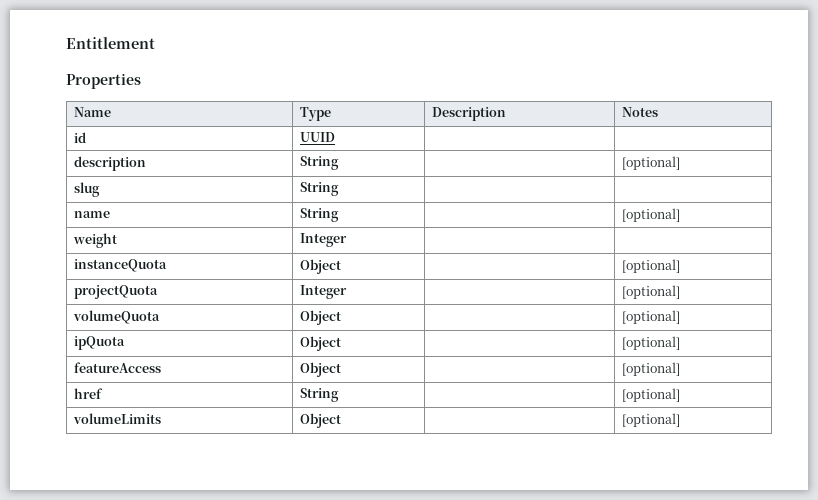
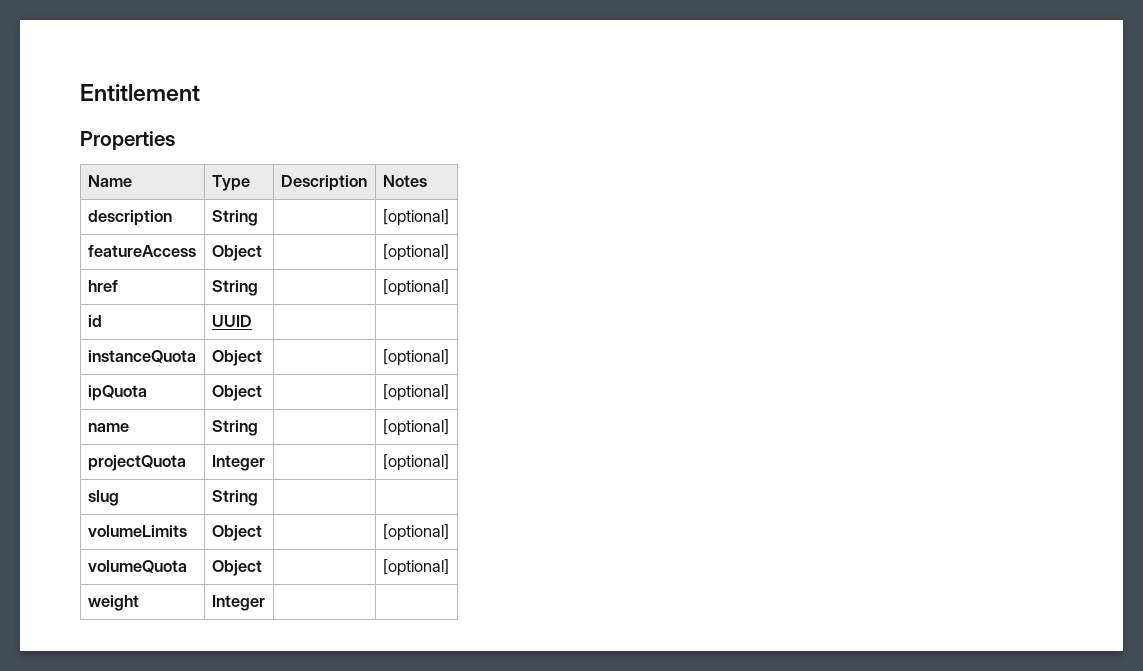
[74,132,87,143] [300,132,336,142] // id | UUID | | -> (427, 181) none
[74,182,101,197] [300,182,340,196] [74,211,111,218] [300,208,340,222] [622,208,681,222] [73,233,118,248] [300,233,348,247] [74,259,168,272] [300,259,342,274] [622,259,681,273] [74,285,159,299] [300,285,348,299] [622,285,681,299] [73,310,161,324] [300,310,342,325] [622,310,681,324] [74,336,126,350] [300,336,342,351] [622,336,681,350] // slug | String | | // name | String | | [optional] // weight | Integer | | // instanceQuota | Object | | [optional] // projectQuota | Integer | | [optional] // volumeQuota | Object | | [optional] // ipQuota | Object | | [optional] -> (449, 217) none
[73,413,162,424] [300,413,342,428] [622,413,681,427] volumeLimits | Object | | [optional] -> [87,315,102,327] [211,315,252,327] [87,350,196,363] [211,350,262,366] [382,349,449,366] [87,385,147,401] [211,385,262,401] [382,384,449,401] [87,423,129,432] [211,420,258,436] [382,419,449,436] [87,455,186,471] [211,455,265,471] [382,454,449,471] [87,490,119,506] [211,490,258,506] [87,525,187,537] [211,525,262,541] [382,524,449,541] [87,560,187,573] [211,560,262,576] [382,559,449,576] [87,595,139,611] [211,595,265,611] id | UUID | | // instanceQuota | Object | | [optional] // ipQuota | Object | | [optional] // name | String | | [optional] // projectQuota | Integer | | [optional] // slug | String | | // volumeLimits | Object | | [optional] // volumeQuota | Object | | [optional] // weight | Integer | |

